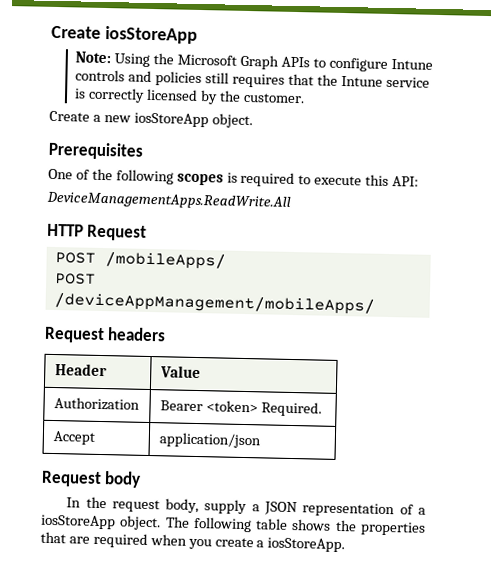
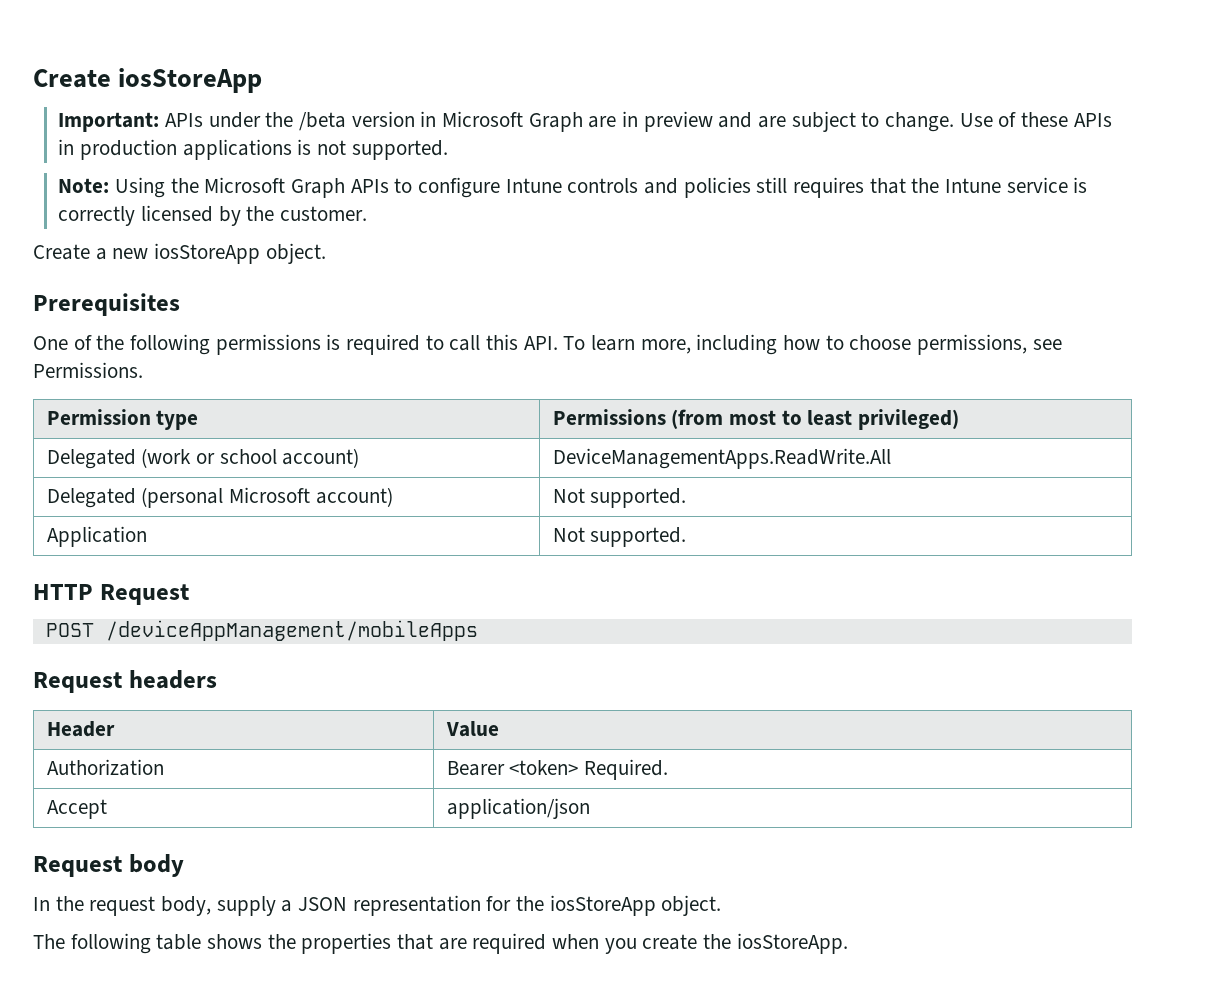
(198, 34) none -> [58,111,1112,132] [58,139,448,160] // Important: APIs under the /beta version in Microsoft Graph are in preview and are subject to change. Use of these APIs in production applications is not supported.
[176,173,224,186] scopes -> [215,334,321,355] permissions
[314,174,420,187] [46,191,291,210] execute this API: // DeviceManagementApps.ReadWrite.All -> [449,334,1062,355] [33,362,143,378] [46,409,199,430] [552,409,960,430] [46,448,360,469] [552,448,891,469] [46,487,393,508] [552,488,687,508] [46,526,147,547] [552,527,687,547] call this API. To learn more, including how to choose permissions, see Permissions. // Permission type | Permissions (from most to least privileged) // Delegated (work or school account) | DeviceManagementApps.ReadWrite.All // Delegated (personal Microsoft account) | Not supported. // Application | Not supported.
[104,251,226,270] [54,272,96,285] [53,291,375,315] /mobileApps/ // POST /deviceAppManagement/mobileApps/ -> [105,620,478,641] /deviceAppManagement/mobileApps
[399,504,426,515] [40,514,162,531] of a iosStoreApp object. -> [486,895,722,916] for the iosStoreApp object. //
[256,540,265,548] a -> [703,934,732,949] the

